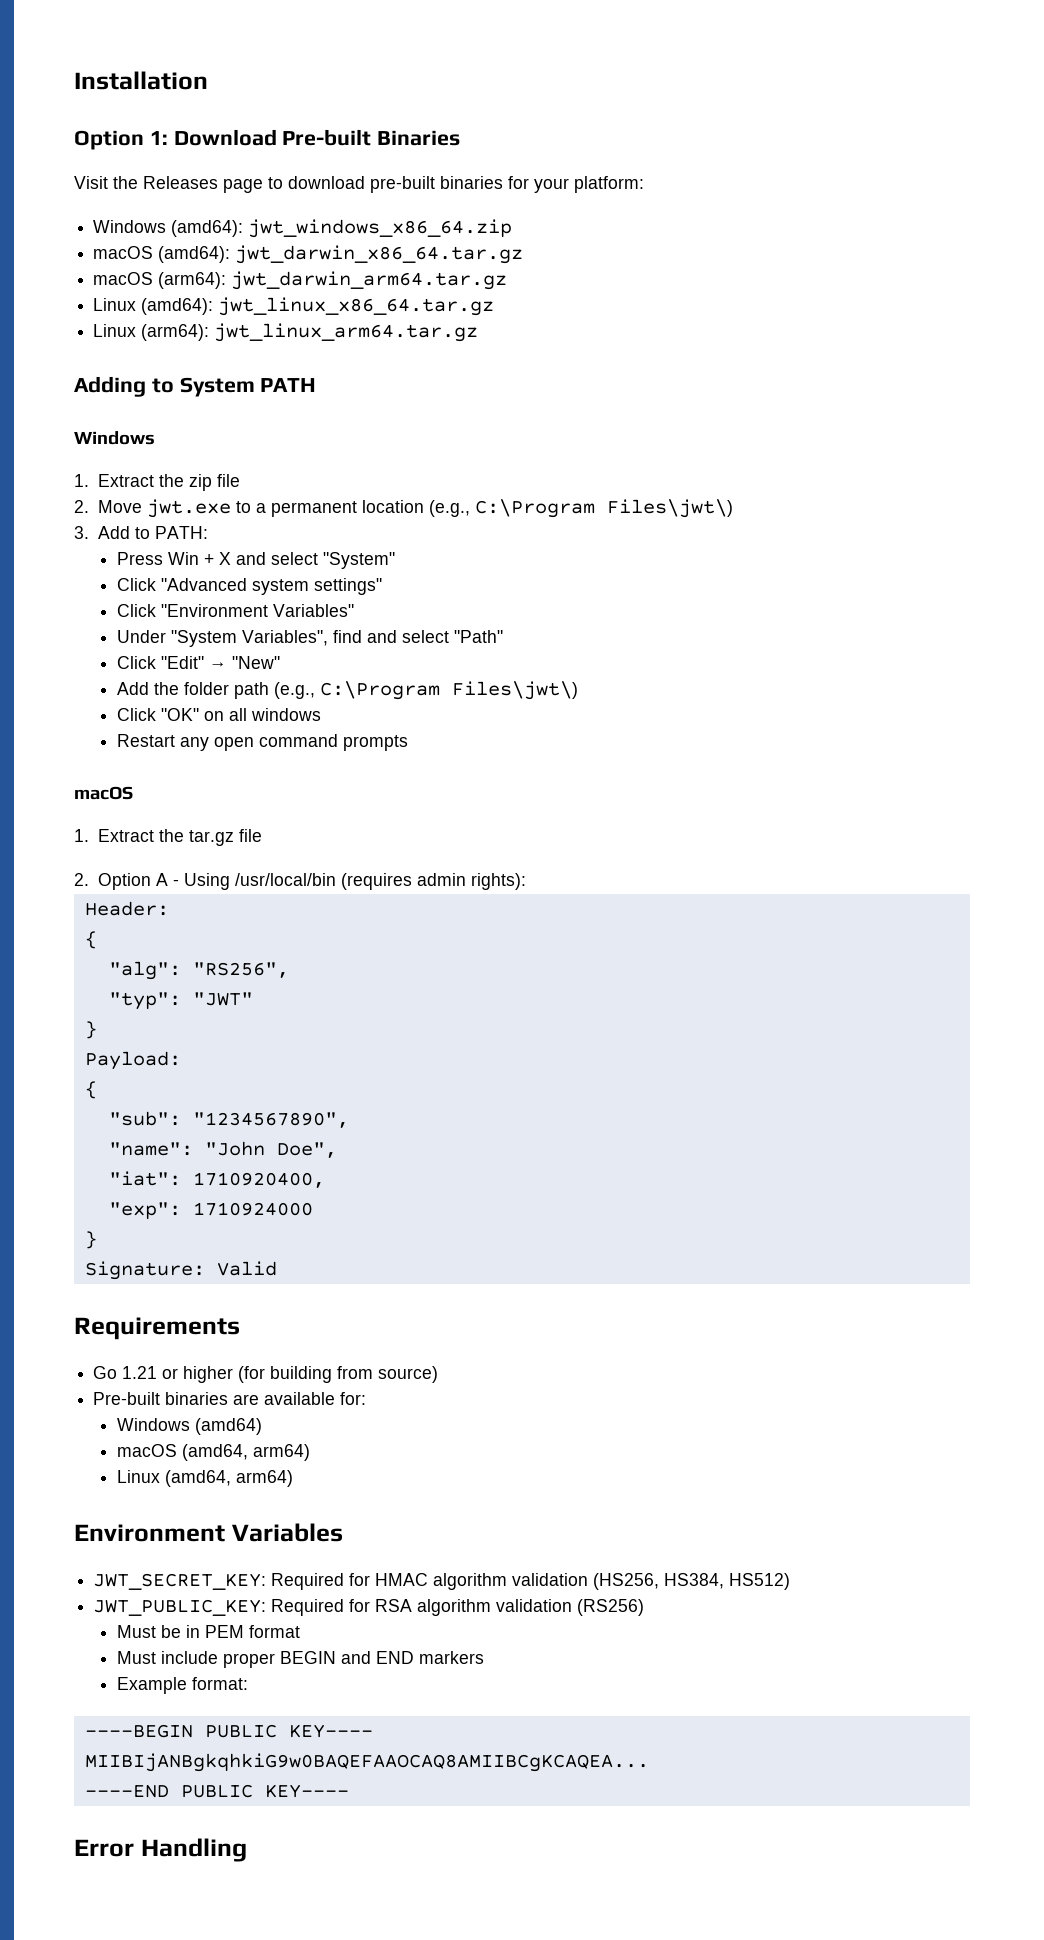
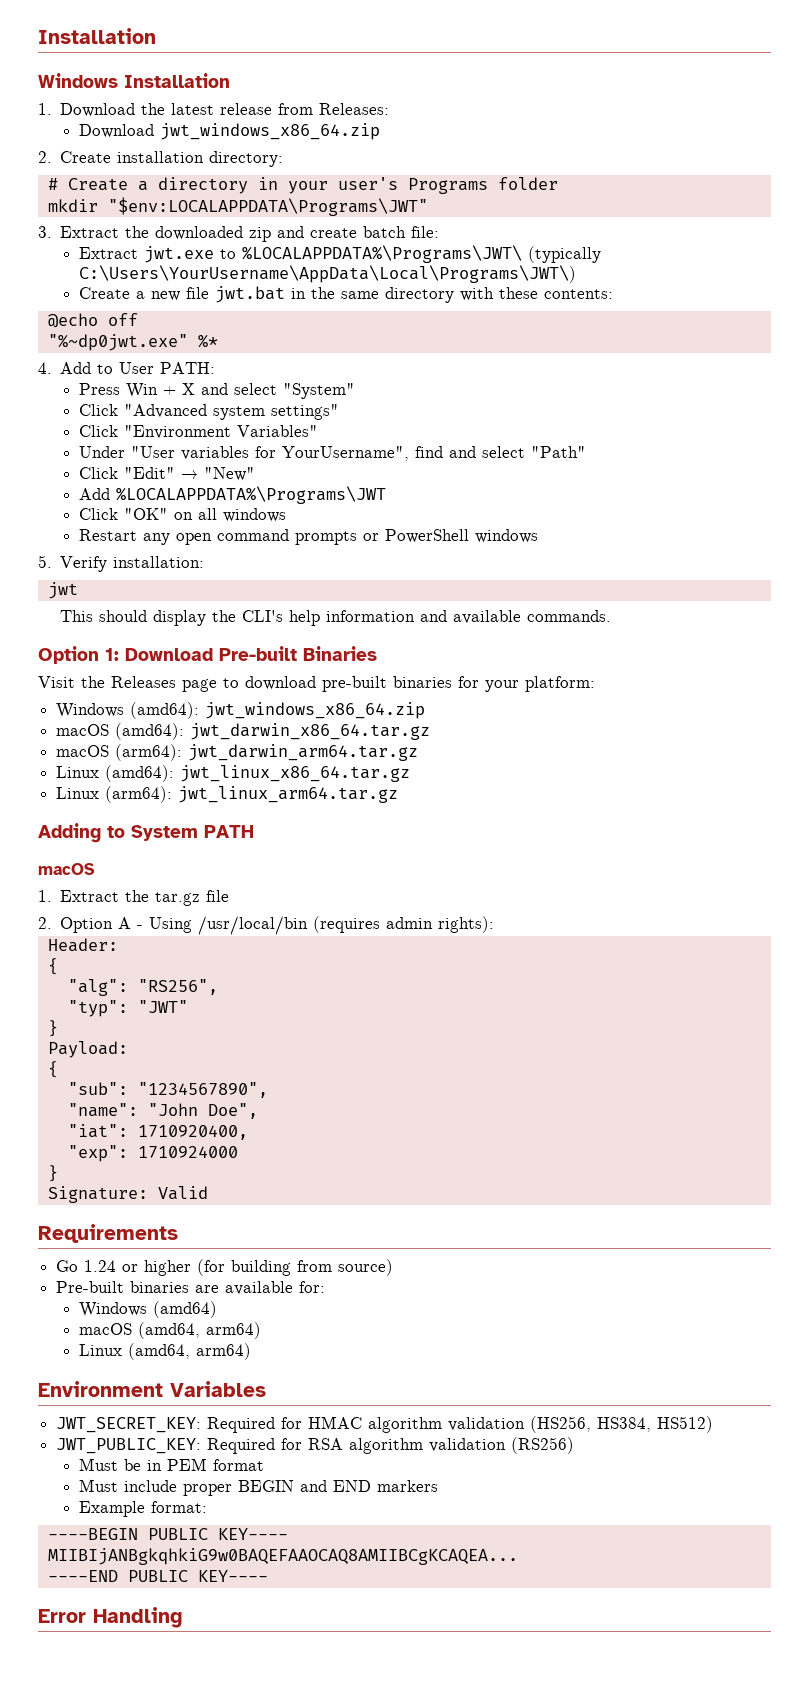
[74,71,208,90] Installation -> [38,28,156,44] [38,73,230,88] [38,103,390,117] [78,123,380,140] [38,151,284,167] [47,177,558,194] [47,197,428,216] [38,226,440,242] [78,245,601,263] [78,265,576,283] [78,286,613,303] [47,313,138,328] [47,334,218,351] [38,362,216,374] [78,383,355,399] [78,404,339,420] [78,425,318,439] [78,446,586,461] [78,467,255,481] [78,486,386,504] [78,508,286,522] [78,529,538,545] [38,555,205,572] [47,582,78,599] [60,610,612,626] Installation // Windows Installation // 1. Download the latest release from Releases: // Download jwt_windows_x86_64.zip // 2. Create installation directory: // # Create a directory in your user's Programs folder // mkdir "$env:LOCALAPPDATA\Programs\JWT" // 3. Extract the downloaded zip and create batch file: // Extract jwt.exe to %LOCALAPPDATA%\Programs\JWT\ (typically C:\Users\YourUsername\AppData\Local\Programs\JWT\) // Create a new file jwt.bat in the same directory with these contents: // @echo off // "%~dp0jwt.exe" %* // 4. Add to User PATH: // Press Win + X and select "System" // Click "Advanced system settings" // Click "Environment Variables" // Under "User variables for YourUsername", find and select "Path" // Click "Edit" → "New" // Add %LOCALAPPDATA%\Programs\JWT // Click "OK" on all windows // Restart any open command prompts or PowerShell windows // 5. Verify installation: // jwt // This should display the CLI's help information and available commands.
[74,431,155,445] [74,474,240,491] [74,499,733,518] [74,526,208,539] [117,552,396,569] [117,578,383,595] [117,604,355,617] [117,630,504,647] [117,656,281,669] [117,681,579,700] [117,708,322,721] [117,734,409,751] // Windows // 1. Extract the zip file // 2. Move jwt.exe to a permanent location (e.g., C:\Program Files\jwt\) // 3. Add to PATH: // Press Win + X and select "System" // Click "Advanced system settings" // Click "Environment Variables" // Under "System Variables", find and select "Path" // Click "Edit" → "New" // Add the folder path (e.g., C:\Program Files\jwt\) // Click "OK" on all windows // Restart any open command prompts -> (254, 831) none
[122,1366,158,1379] 1.21 -> [84,1260,117,1272] 1.24

